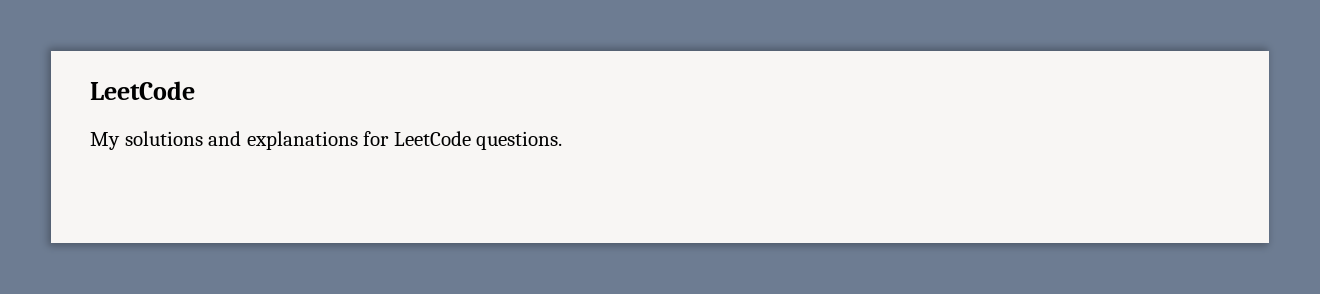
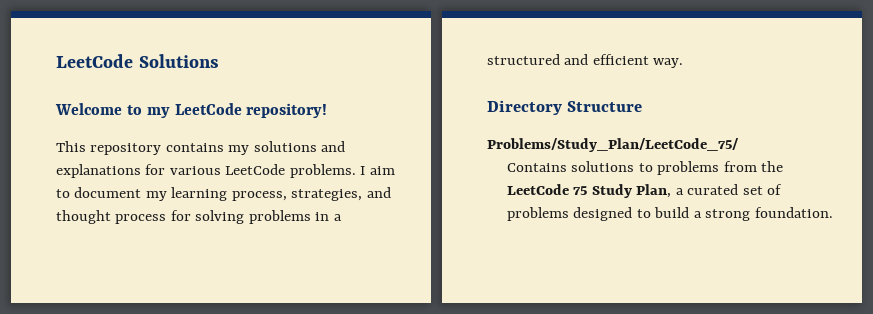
[90,81,195,100] [90,131,563,150] LeetCode // My solutions and explanations for LeetCode questions. -> [56,54,219,68] [55,103,328,118] [56,141,346,155] [56,164,395,178] [56,187,391,201] [56,210,342,224] [487,54,684,68] [487,100,643,115] [487,138,739,152] [506,161,784,175] [506,184,782,198] [506,207,833,221] LeetCode Solutions // Welcome to my LeetCode repository! // This repository contains my solutions and explanations for various LeetCode problems. I aim to document my learning process, strategies, and thought process for solving problems in a structured and efficient way. // Directory Structure // Problems/Study_Plan/LeetCode_75/ // Contains solutions to problems from the LeetCode 75 Study Plan, a curated set of problems designed to build a strong foundation.

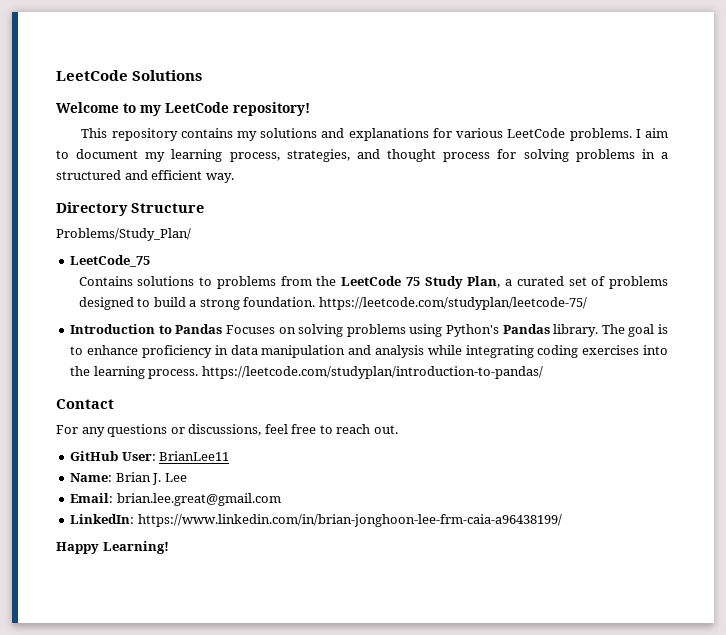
[487,138,739,152] Problems/Study_Plan/LeetCode_75/ -> [56,228,191,241] [70,255,151,267] Problems/Study_Plan/ // LeetCode_75
(833, 212) none -> [318,297,587,310] [70,324,669,337] [70,345,669,358] [70,366,543,379] [56,399,114,409] [56,424,398,437] [70,451,230,461] [70,472,187,485] [70,493,281,506] [70,514,562,527] [56,541,169,554] https://leetcode.com/studyplan/leetcode-75/ // Introduction to Pandas Focuses on solving problems using Python's Pandas library. The goal is to enhance proficiency in data manipulation and analysis while integrating coding exercises into the learning process. https://leetcode.com/studyplan/introduction-to-pandas/ // Contact // For any questions or discussions, feel free to reach out. // GitHub User: BrianLee11 // Name: Brian J. Lee // Email: brian.lee.great@gmail.com // LinkedIn: https://www.linkedin.com/in/brian-jonghoon-lee-frm-caia-a96438199/ // Happy Learning!

